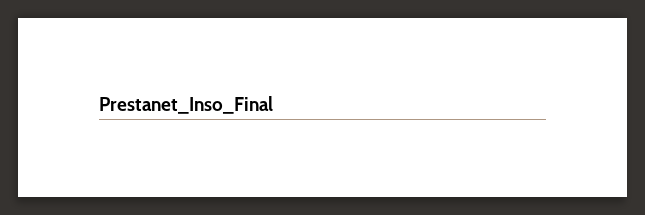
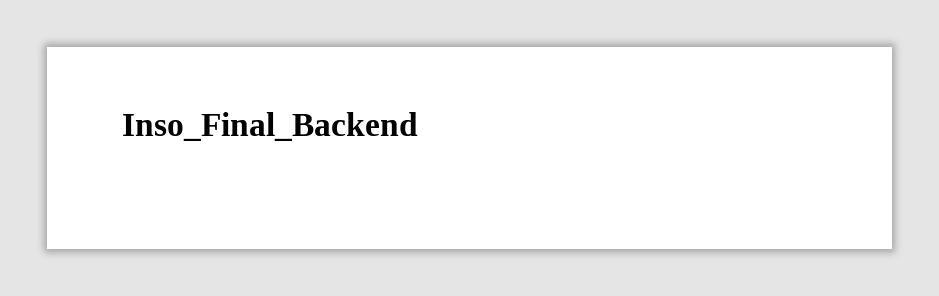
[99,96,273,114] Prestanet_Inso_Final -> [122,112,418,141] Inso_Final_Backend

